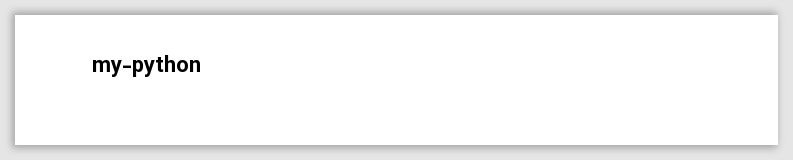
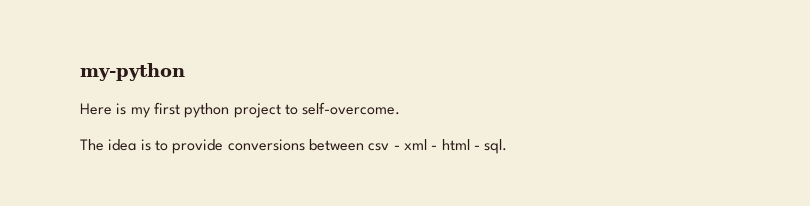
(201, 66) none -> [80,102,401,118] [80,139,508,154] // Here is my first python project to self-overcome. // The idea is to provide conversions between csv - xml - html - sql.

